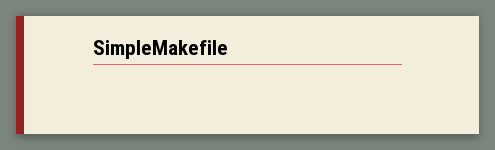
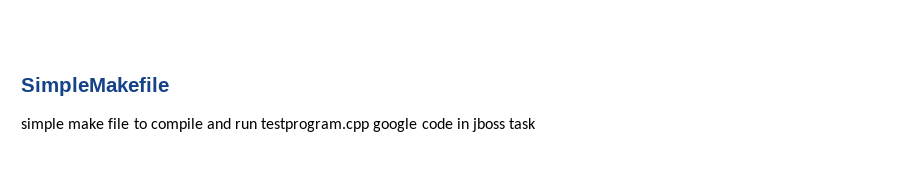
(228, 49) none -> [21,118,537,132] // simple make file to compile and run testprogram.cpp google code in jboss task

